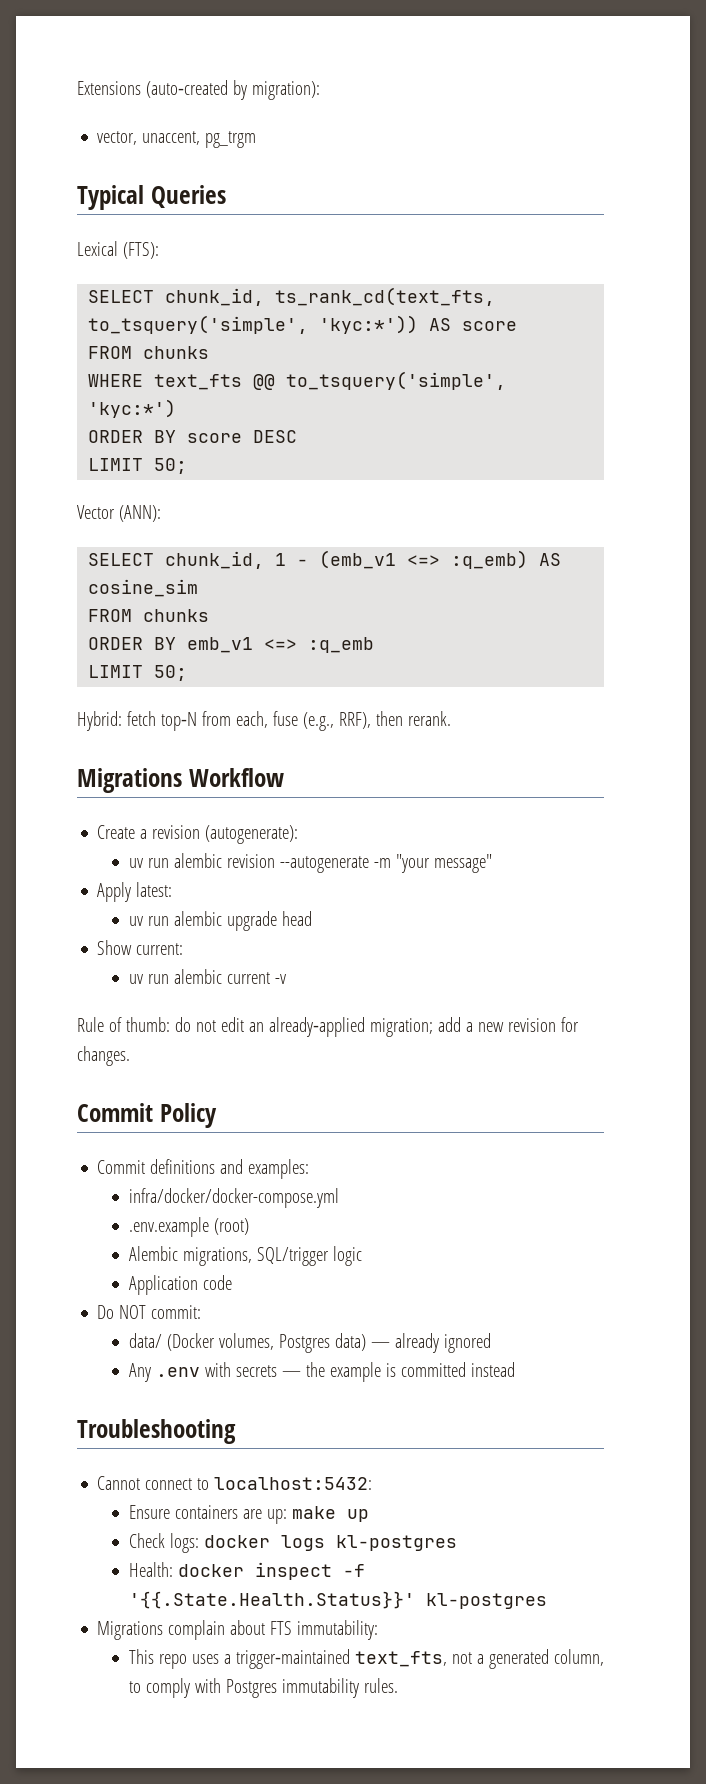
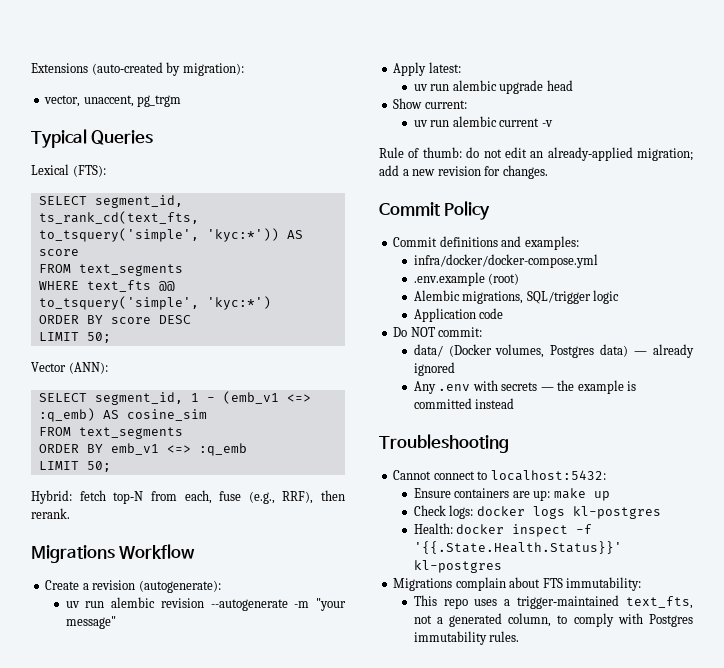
[165,288,265,306] chunk_id, -> [94,195,183,208] segment_id,
[143,346,210,359] chunks -> [78,264,183,276] text_segments
[165,551,265,569] chunk_id, -> [94,392,183,405] segment_id,
[143,609,210,622] chunks -> [78,427,183,439] text_segments

